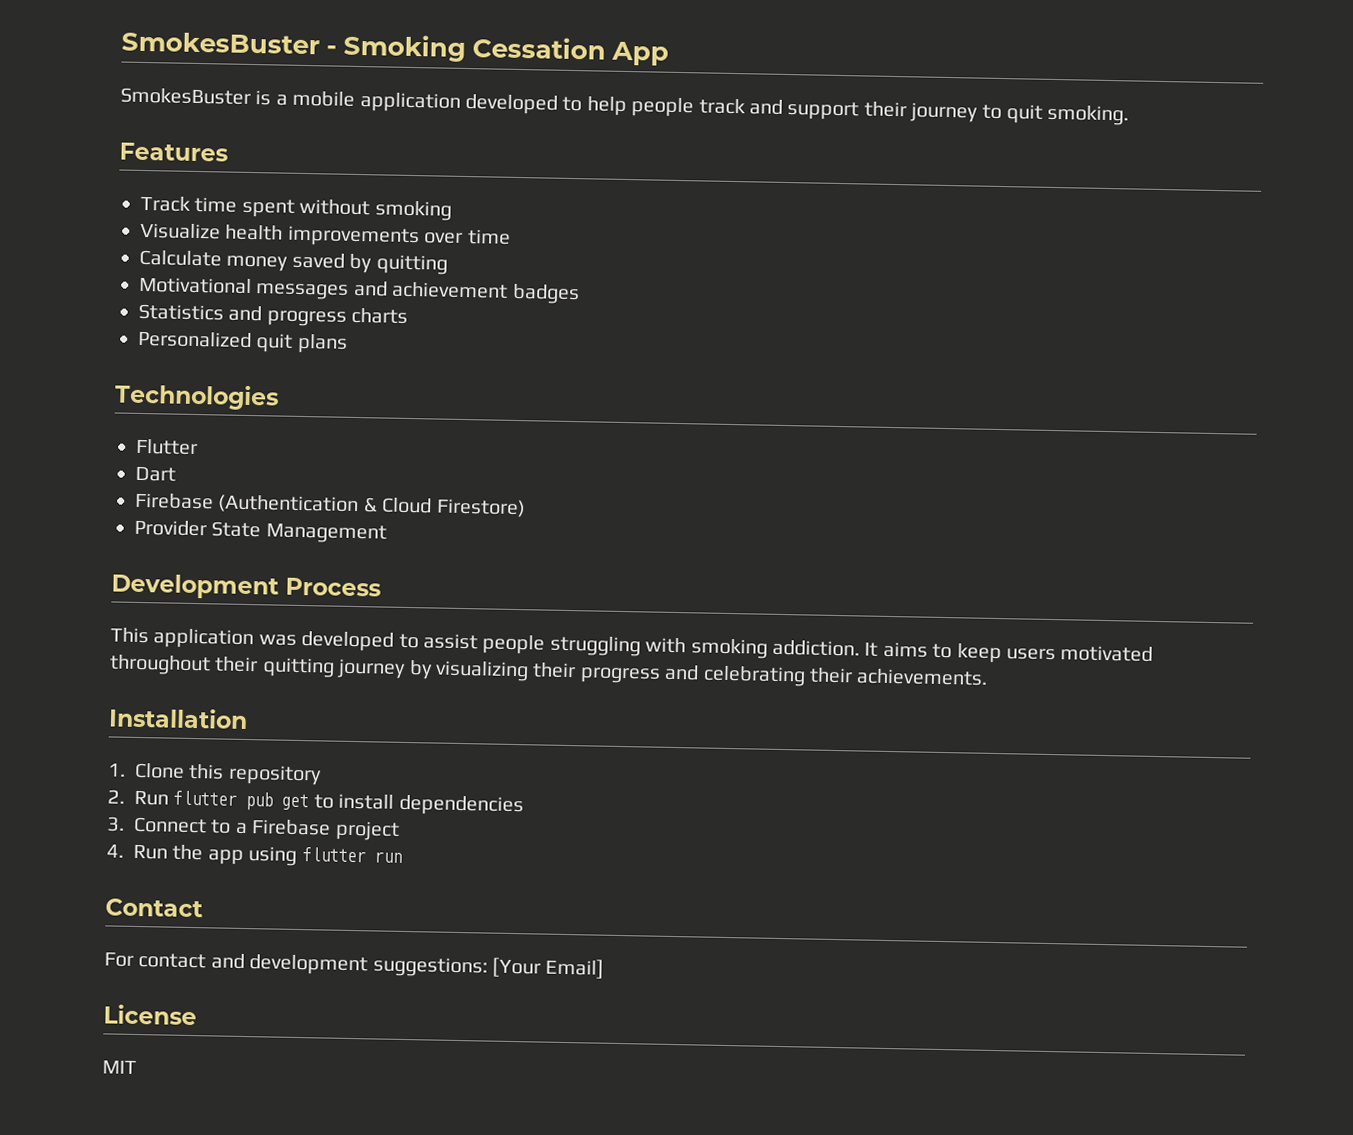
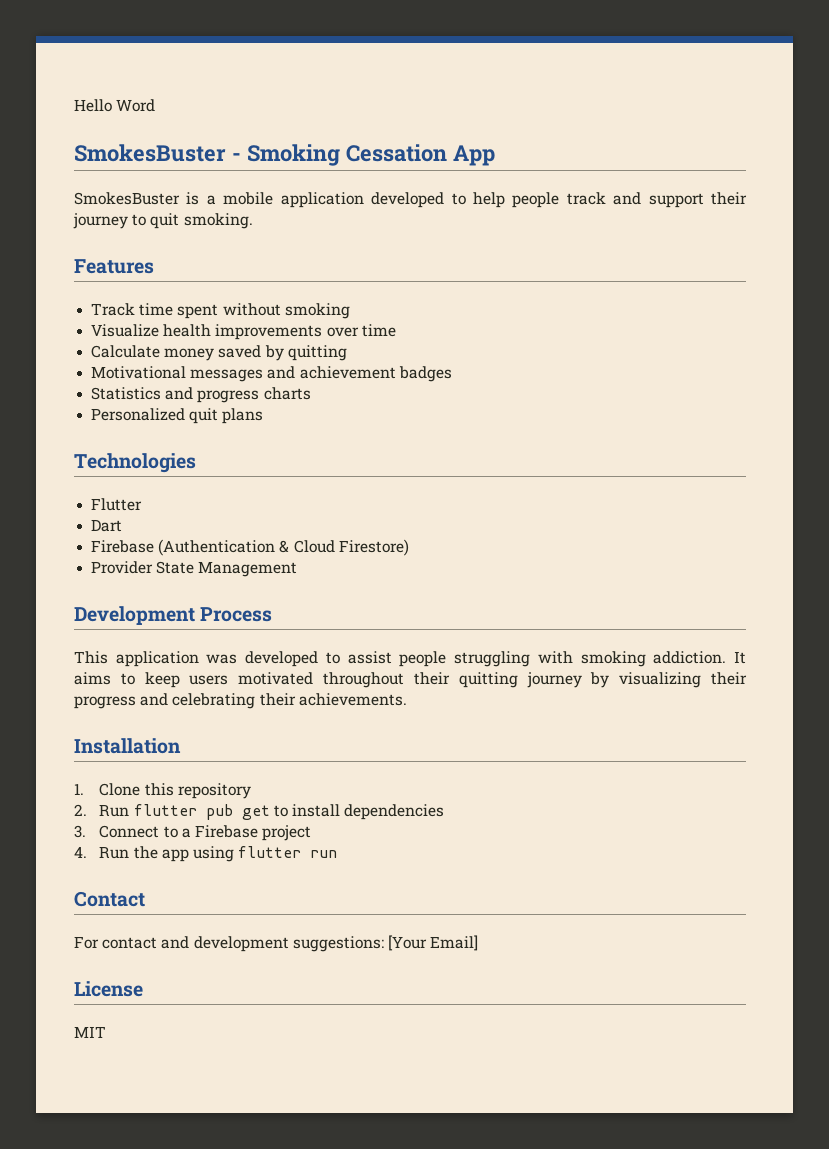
(121, 43) none -> [74,99,156,112] Hello Word //

